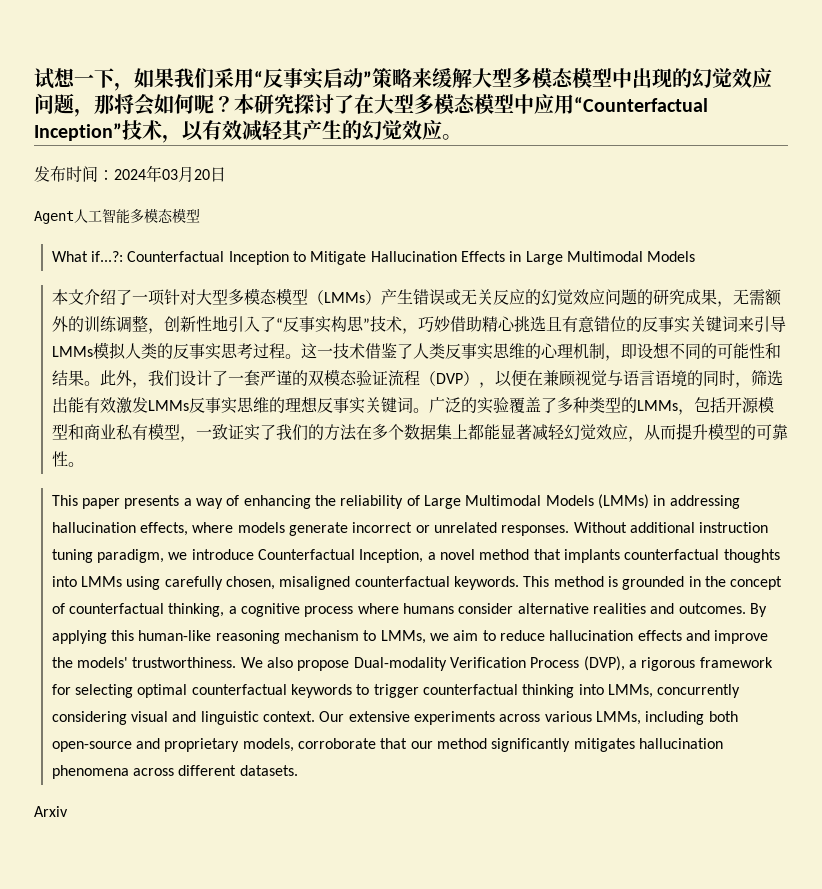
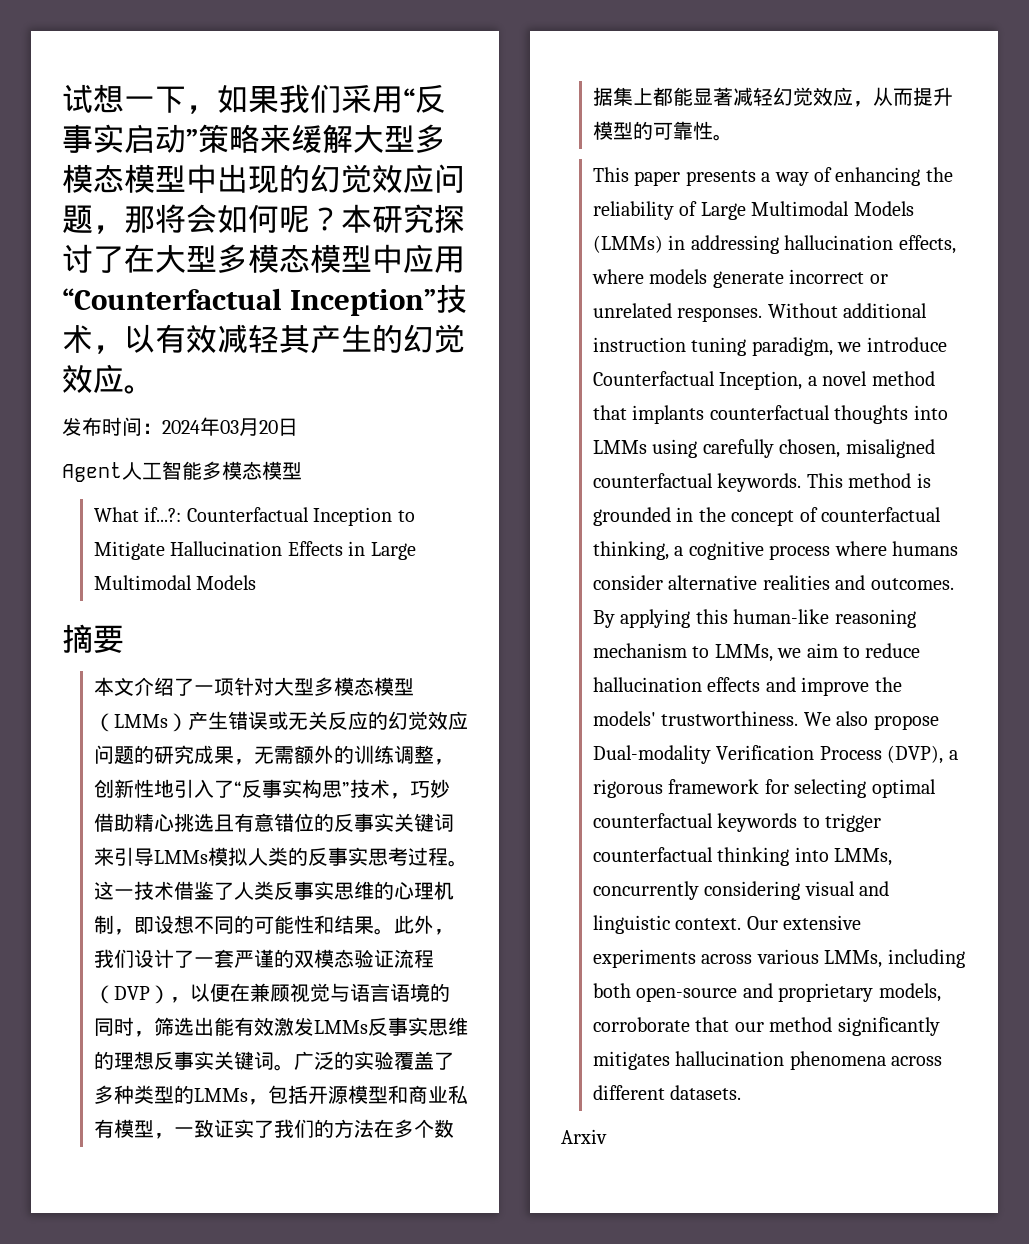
(696, 256) none -> [62,624,124,653] // 摘要

